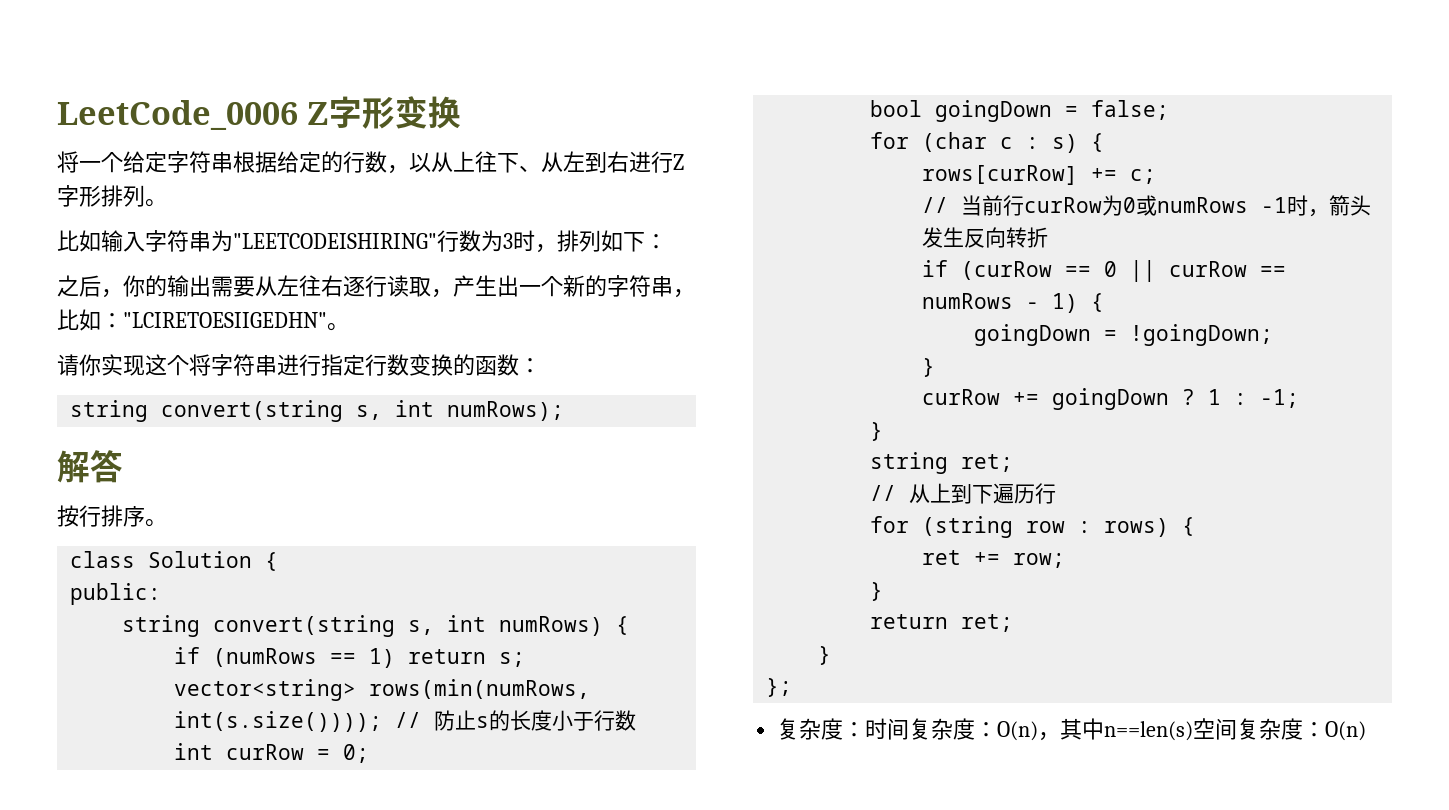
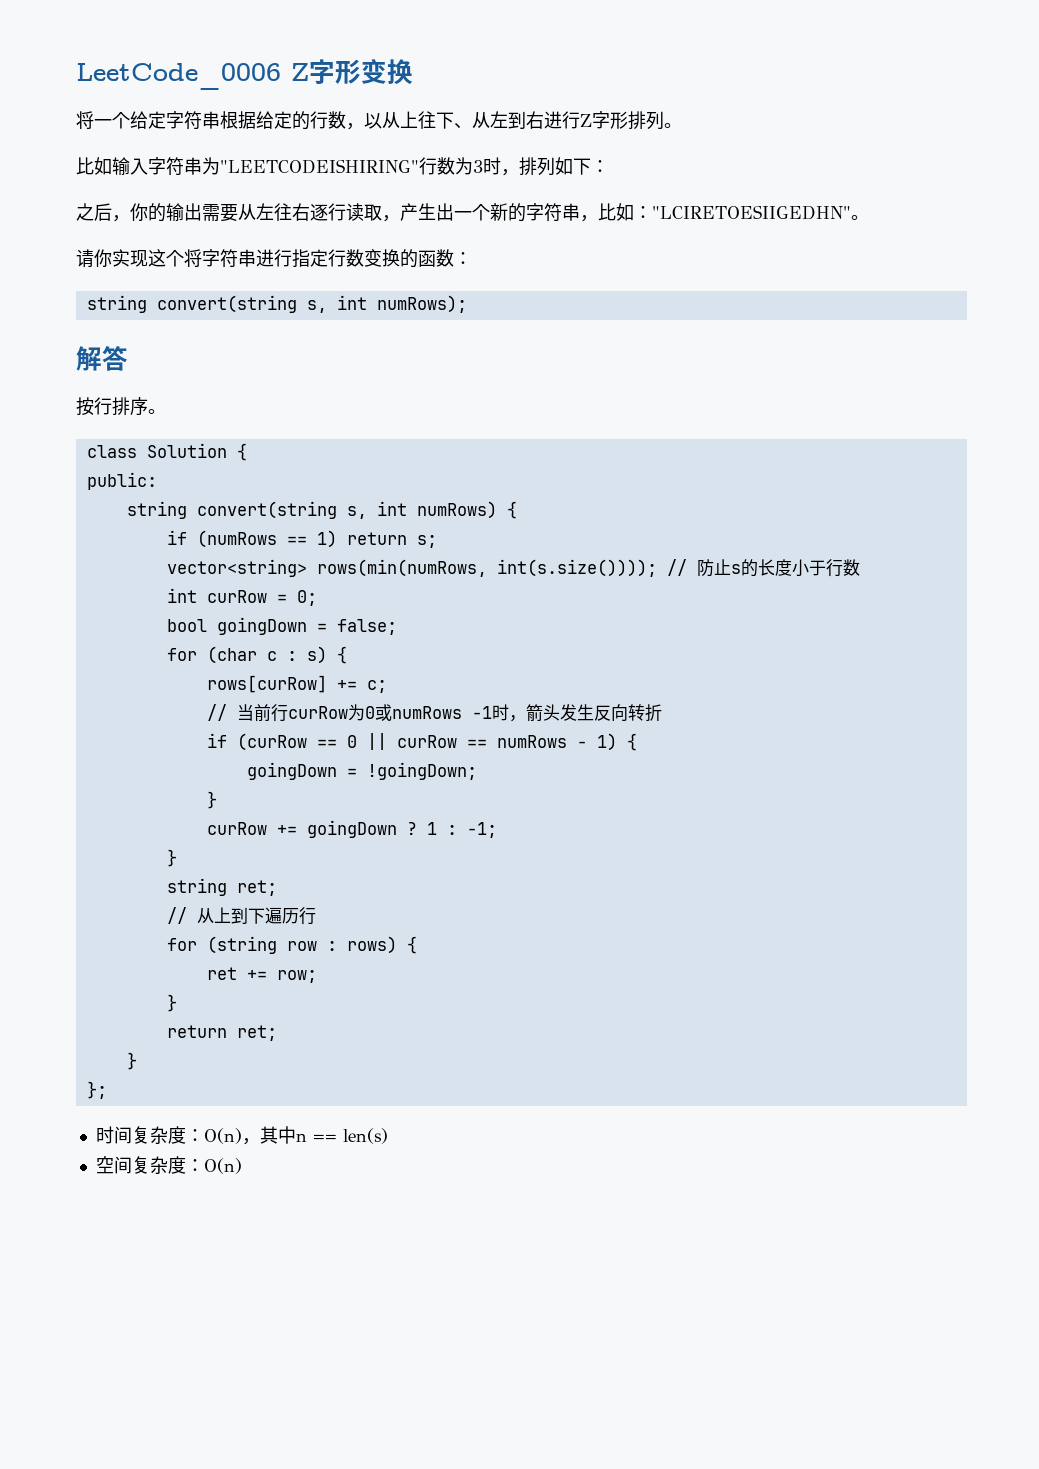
[777,718,866,740] 复杂度： -> (107, 1090) none
[1104,721,1194,741] n==len(s) -> [295,1128,388,1144] n == len(s) //

